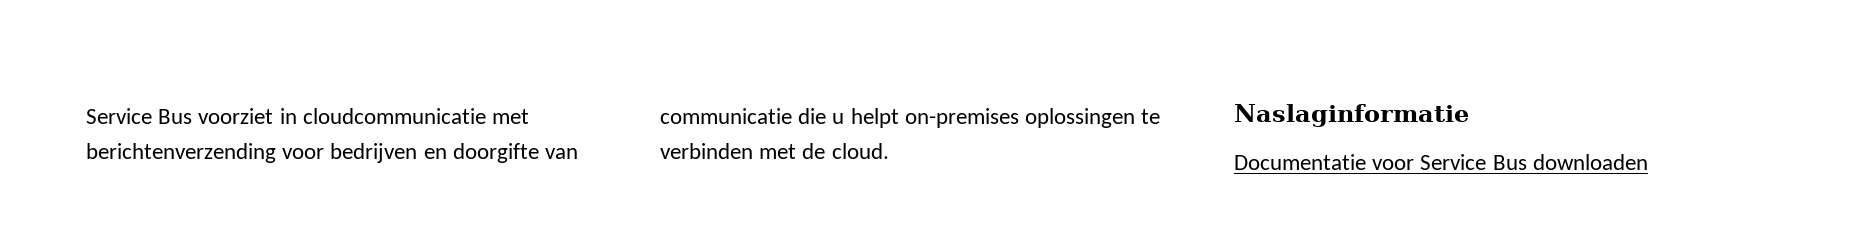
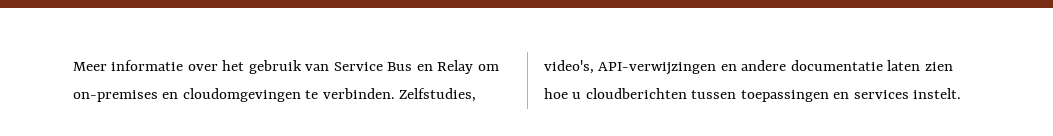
[86,108,530,124] [86,143,579,163] [660,108,1161,128] [660,143,889,159] [1234,104,1469,127] [1234,154,1648,170] Service Bus voorziet in cloudcommunicatie met berichtenverzending voor bedrijven en doorgifte van communicatie die u helpt on-premises oplossingen te verbinden met de cloud. // Naslaginformatie // Documentatie voor Service Bus downloaden -> [73,60,499,74] [73,88,477,102] [544,60,953,75] [544,88,962,102] Meer informatie over het gebruik van Service Bus en Relay om on-premises en cloudomgevingen te verbinden. Zelfstudies, video's, API-verwijzingen en andere documentatie laten zien hoe u cloudberichten tussen toepassingen en services instelt.

